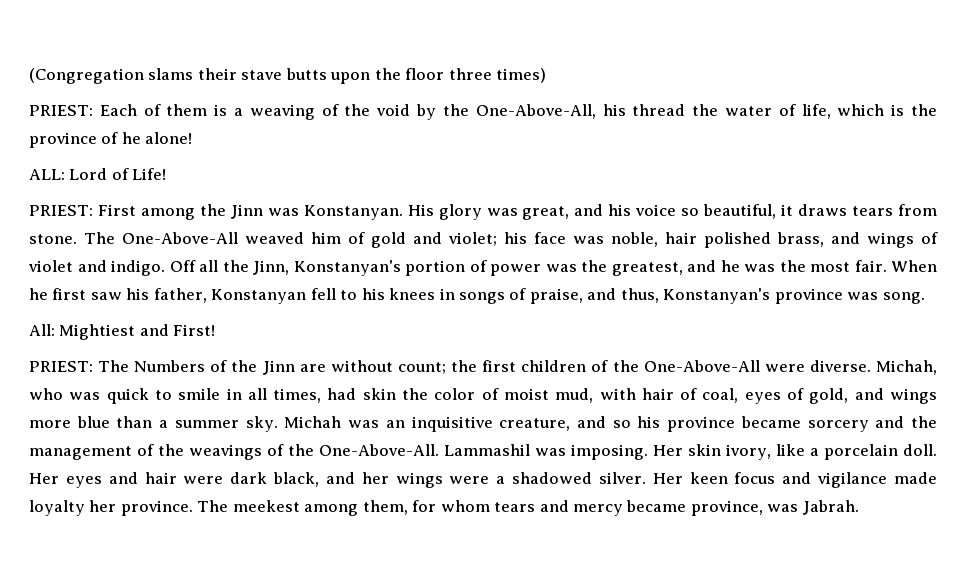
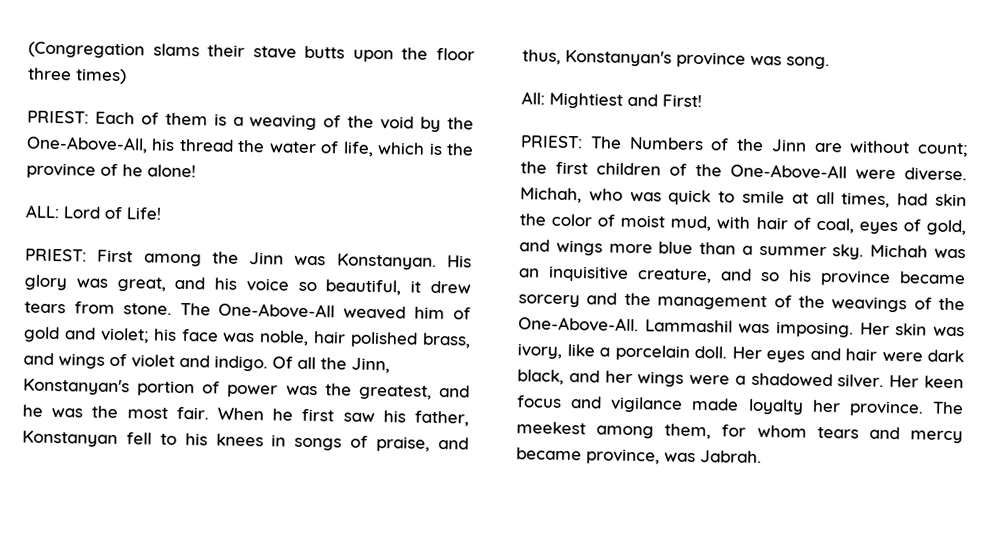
[798,204,848,216] draws -> [429,280,471,294] drew
[169,260,196,272] Off -> [272,356,293,369] Of
[226,388,242,400] in -> [791,192,809,204] at
(721, 450) none -> [933,326,965,337] was

